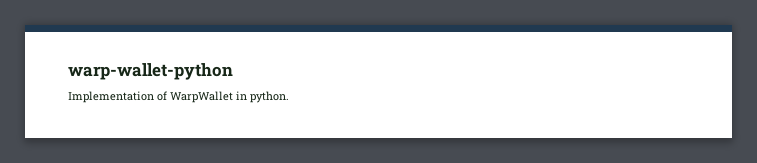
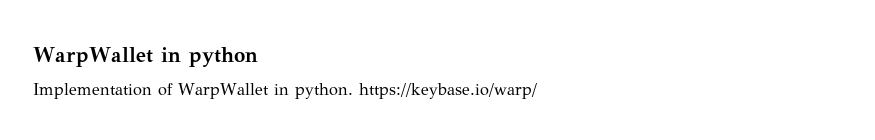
[68,63,233,80] warp-wallet-python -> [33,47,258,67] WarpWallet in python
(289, 97) none -> [358,83,537,99] https://keybase.io/warp/

